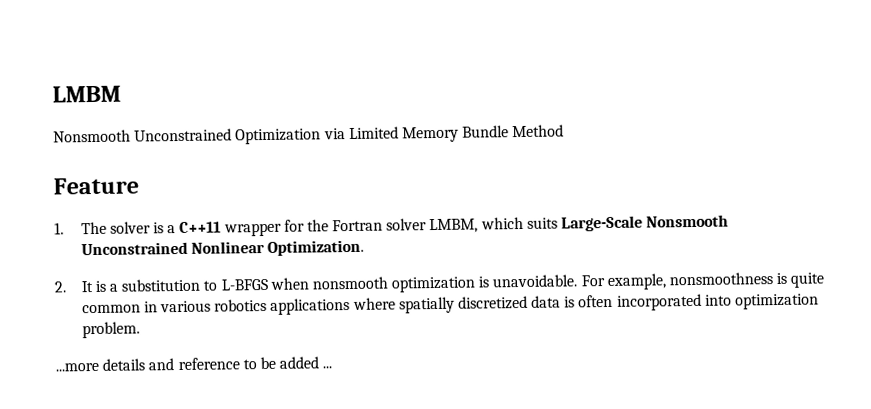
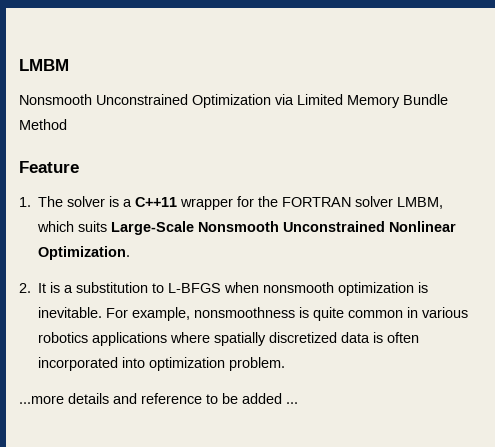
[332,219,384,232] Fortran -> [282,197,352,207] FORTRAN
[492,274,578,288] unavoidable. -> [38,307,103,318] inevitable.

